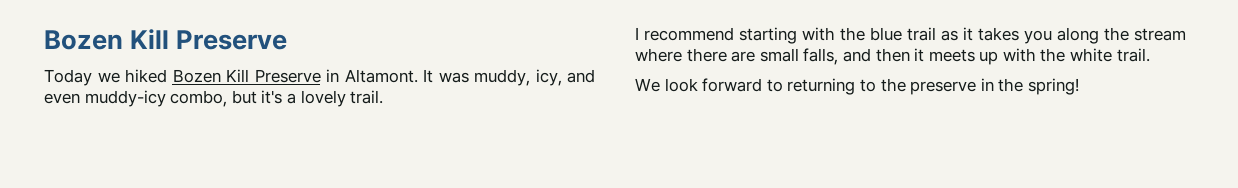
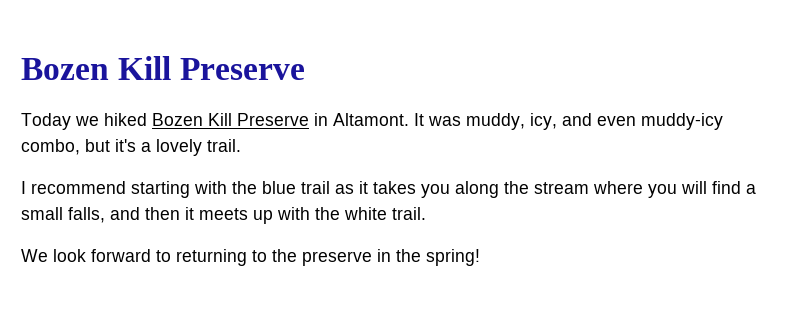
[686,48,756,62] there are -> [648,181,756,198] you will find a

